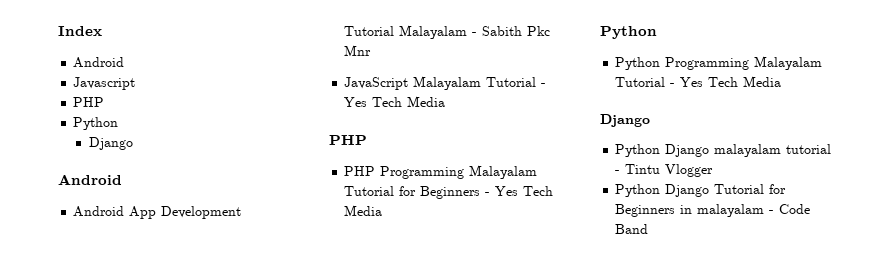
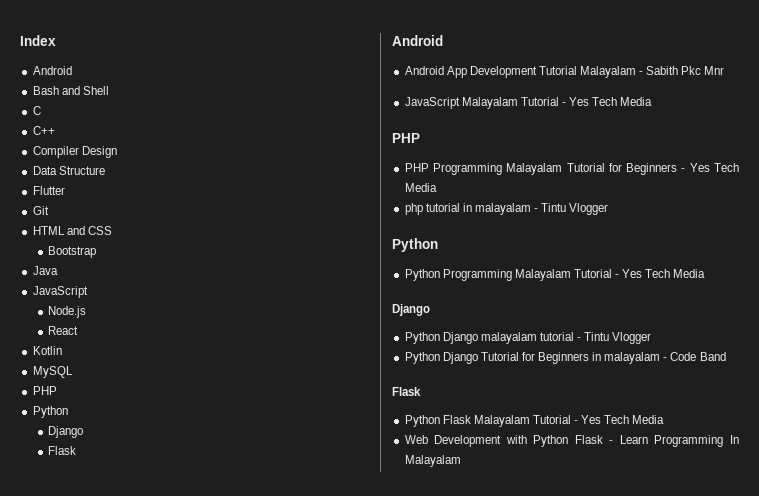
[73,77,136,90] Javascript -> [32,86,109,95] [32,106,41,115] [32,126,55,135] [32,146,117,158] [32,166,105,175] [32,186,65,195] [32,206,49,215] [32,226,112,235] [48,246,97,258] [32,266,58,275] [32,286,88,298] [48,306,87,318] [48,326,79,335] [32,346,62,355] [32,366,73,378] Bash and Shell // C // C++ // Compiler Design // Data Structure // Flutter // Git // HTML and CSS // Bootstrap // Java // JavaScript // Node.js // React // Kotlin // MySQL
(134, 143) none -> [48,446,77,455] // Flask
(383, 210) none -> [404,203,609,215] // php tutorial in malayalam - Tintu Vlogger
(649, 229) none -> [392,387,421,396] [404,415,665,427] [404,435,739,447] [404,455,461,467] // Flask // Python Flask Malayalam Tutorial - Yes Tech Media // Web Development with Python Flask - Learn Programming In Malayalam

